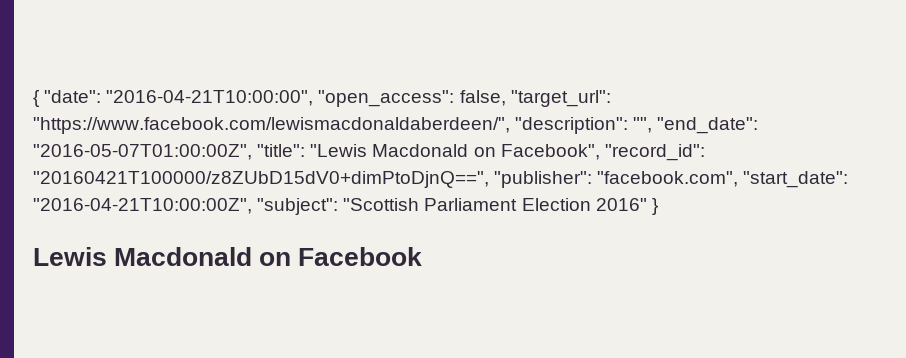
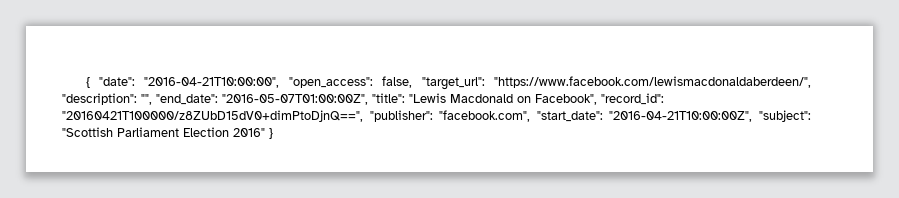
[33,247,423,266] // Lewis Macdonald on Facebook -> (273, 133) none

